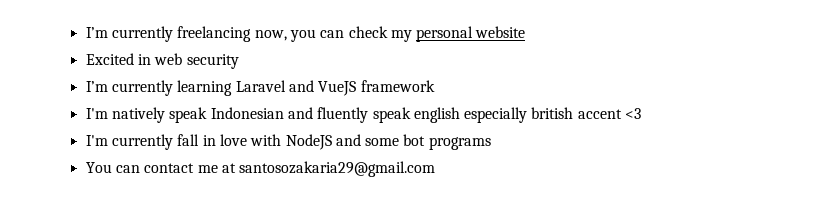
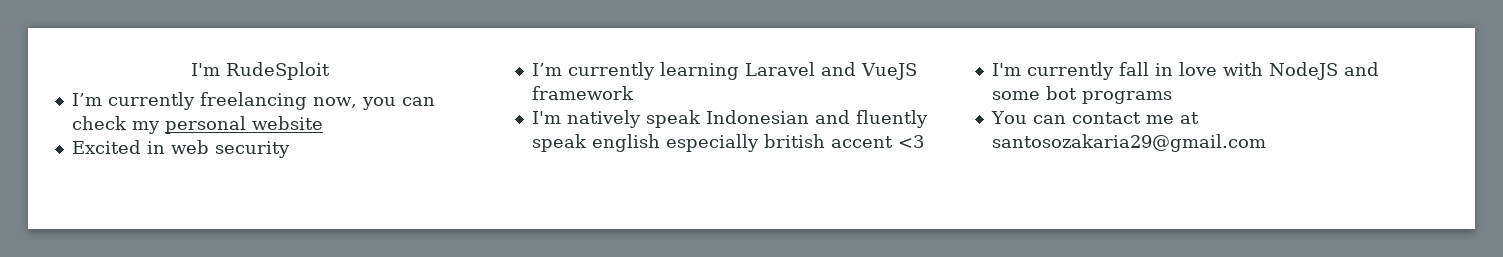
[85,27,108,38] I’m -> [191,62,330,80] [71,93,102,106] I'm RudeSploit // I’m

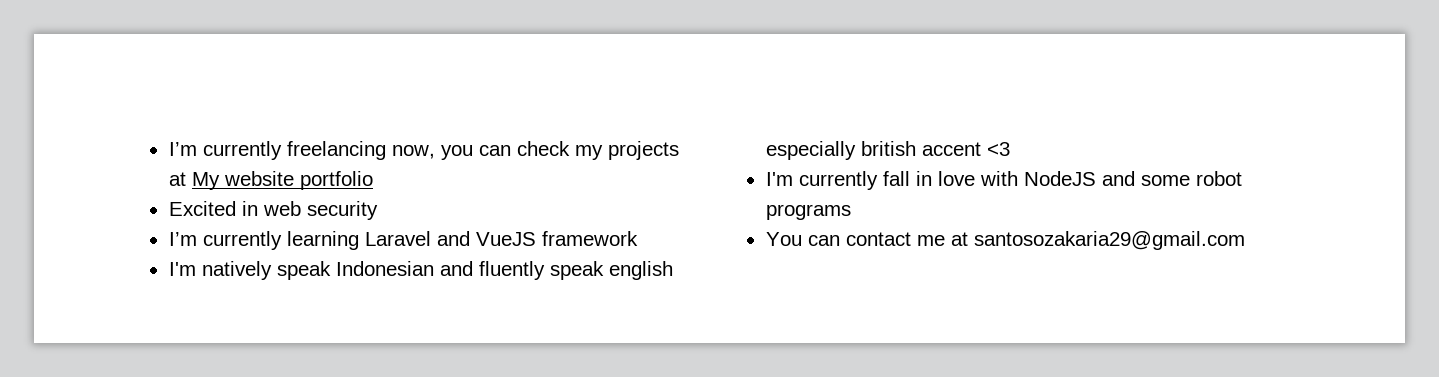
[191,62,330,80] [71,93,102,106] I'm RudeSploit // I’m -> [168,142,197,156] I’m
[164,116,246,134] personal -> [607,141,679,160] [168,172,220,190] projects at My
(323, 123) none -> [299,171,373,190] portfolio
[1045,86,1077,100] bot -> [1195,171,1242,186] robot

